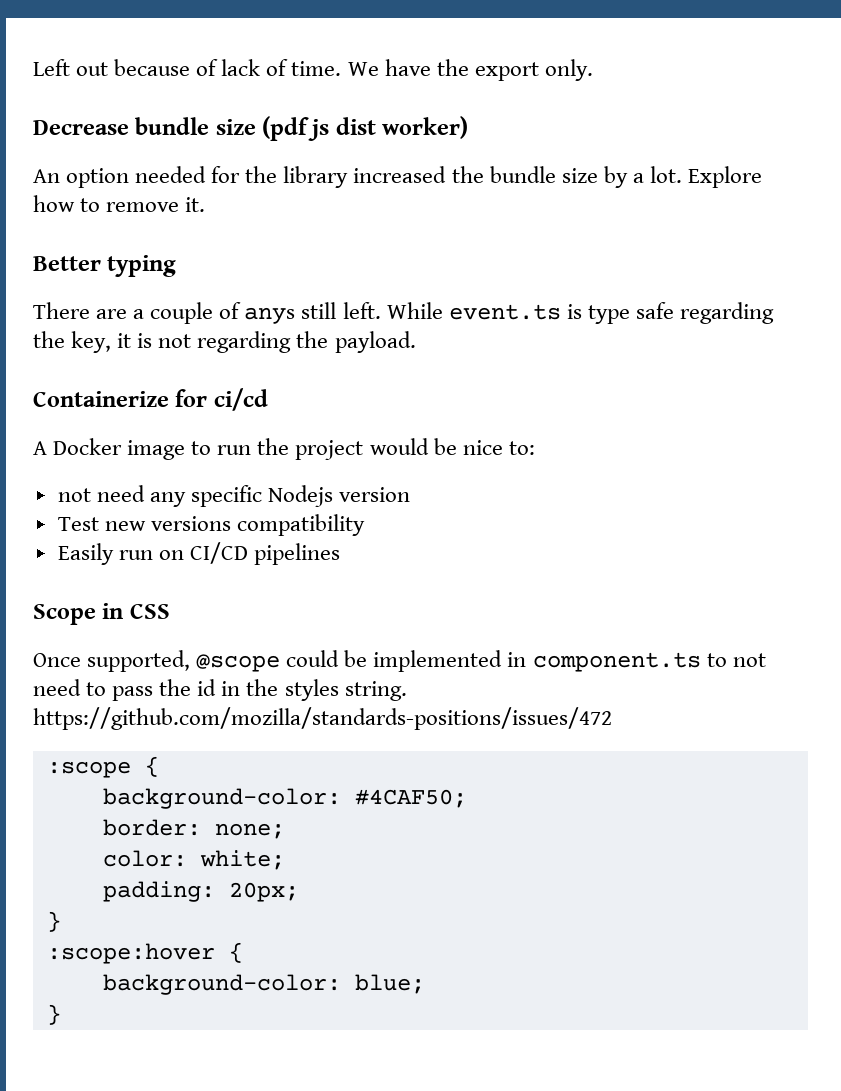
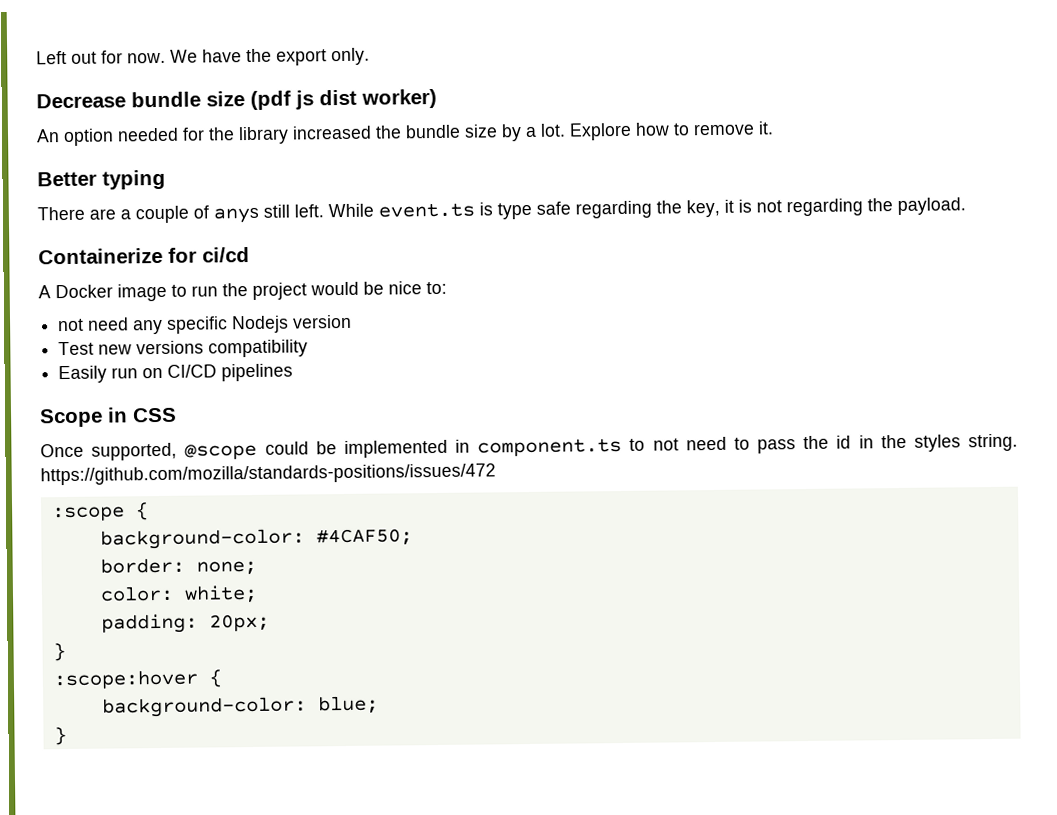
[114,59,342,76] because of lack of time. -> [101,50,166,64] for now.

